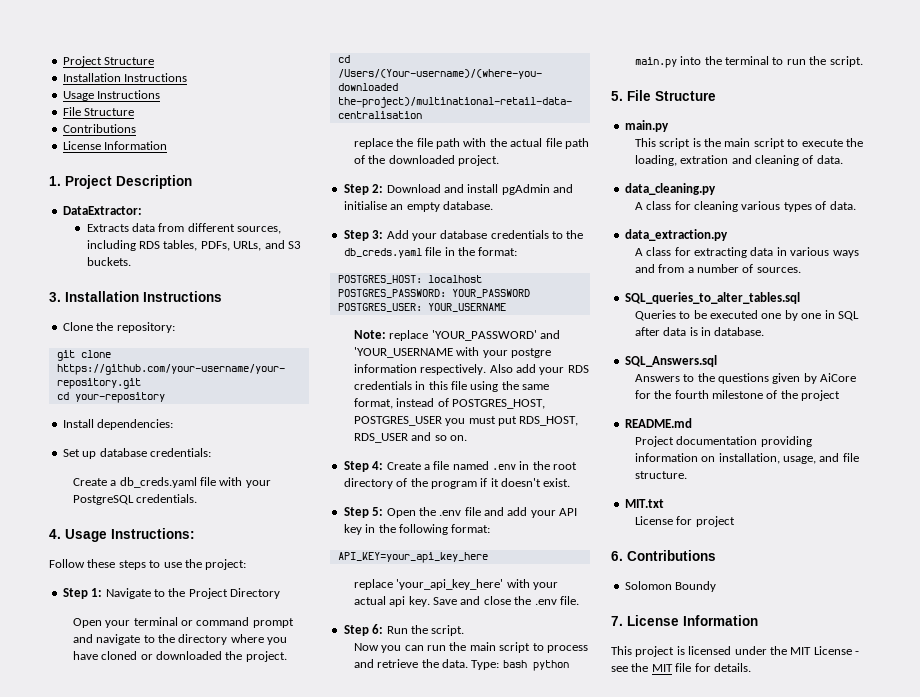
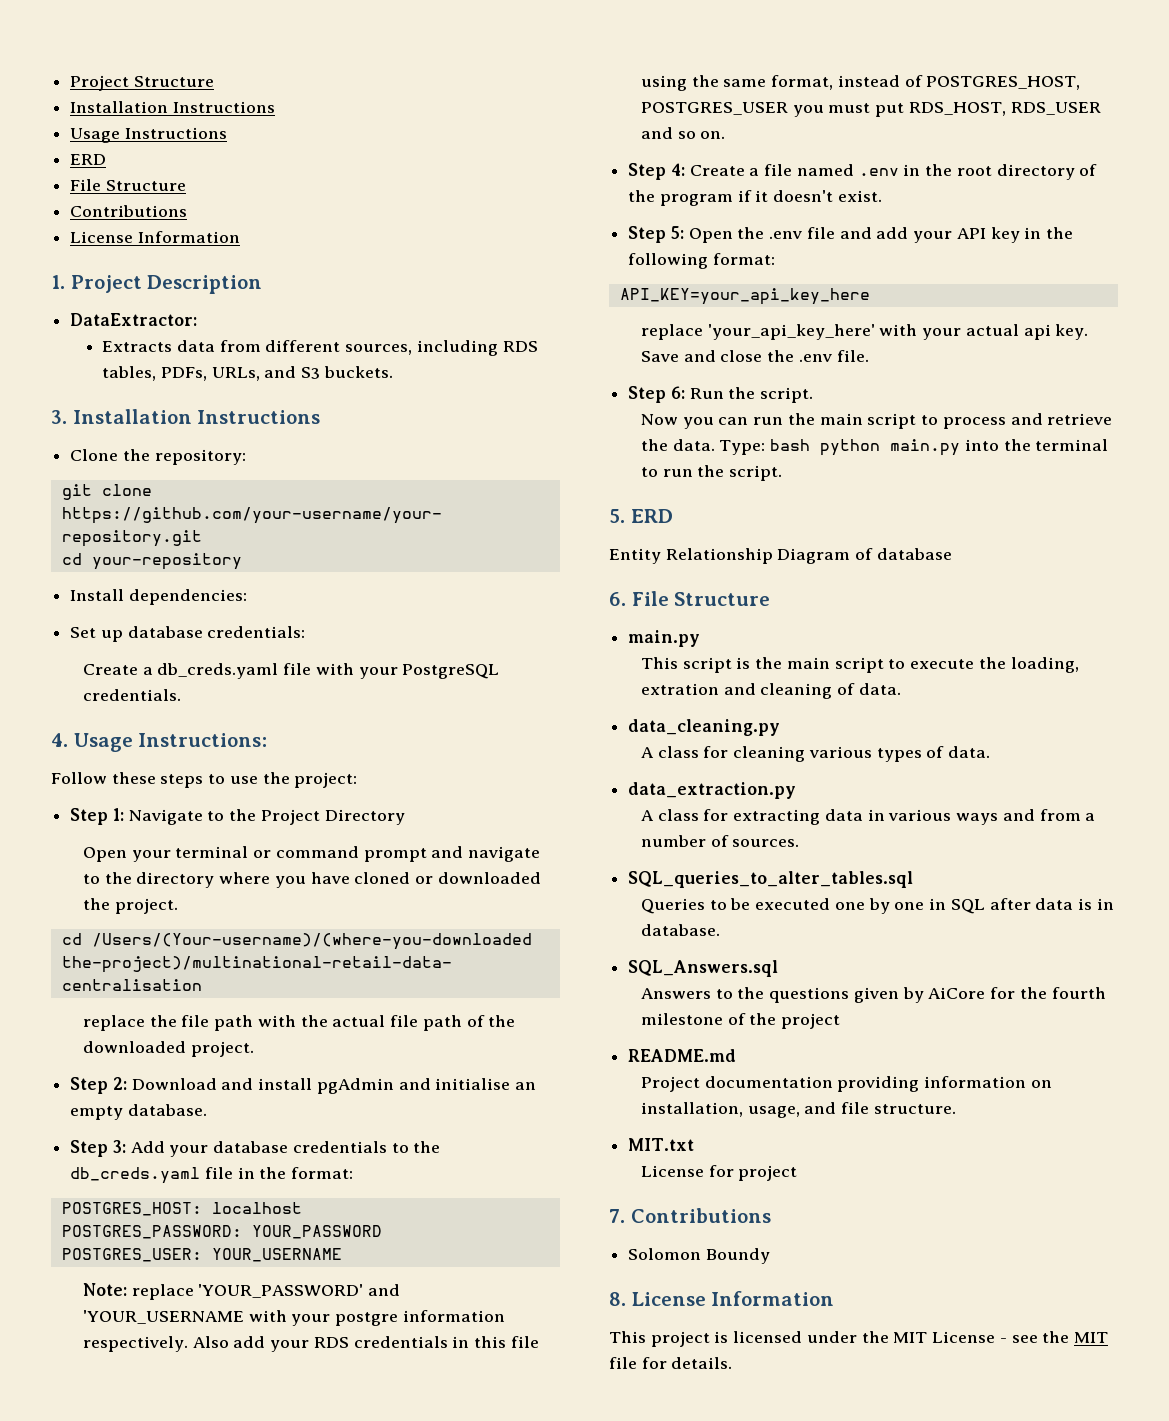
(161, 94) none -> [70,154,107,165] // ERD
(623, 96) none -> [630,509,673,523] [609,548,952,564] [609,592,626,606] ERD // Entity Relationship Diagram of database // 6.
[611,551,623,561] 6. -> [609,1209,625,1223] 7.
[611,616,623,626] 7. -> [609,1292,626,1306] 8.

